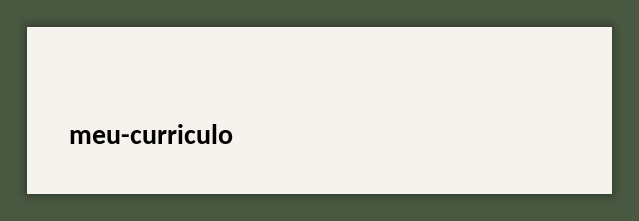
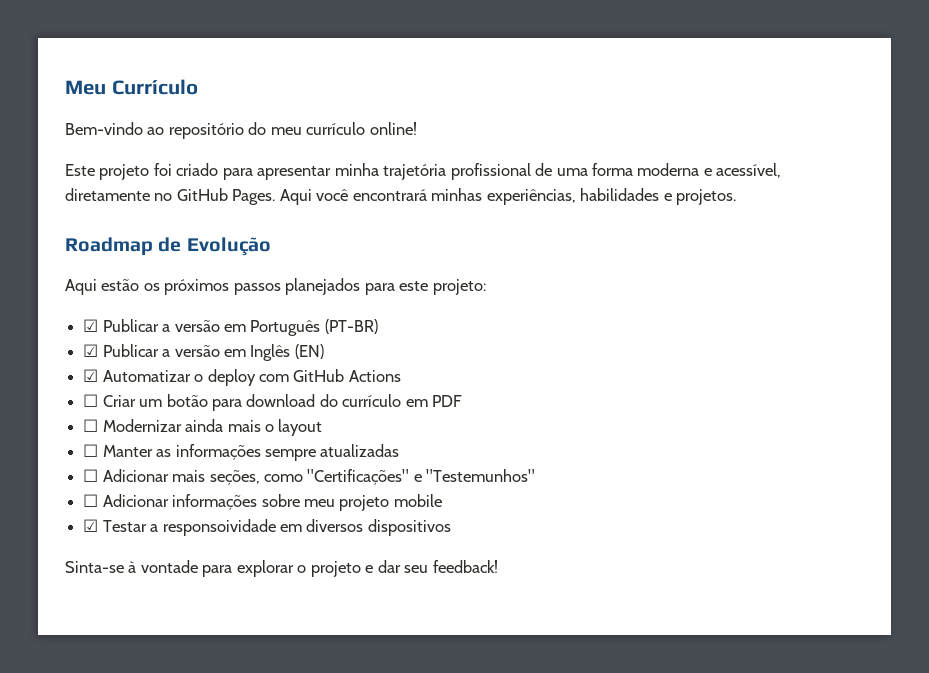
[69,124,233,144] meu-curriculo -> [65,79,198,95] [65,122,417,139] [65,163,782,180] [65,188,737,205] [65,237,271,256] [65,278,486,295] [83,319,378,336] [83,344,324,361] [83,369,401,386] [83,394,463,411] [83,419,323,436] [83,444,400,461] [83,469,536,485] [83,494,442,511] [83,519,451,536] [65,560,498,577] Meu Currículo // Bem-vindo ao repositório do meu currículo online! // Este projeto foi criado para apresentar minha trajetória profissional de uma forma moderna e acessível, diretamente no GitHub Pages. Aqui você encontrará minhas experiências, habilidades e projetos. // Roadmap de Evolução // Aqui estão os próximos passos planejados para este projeto: // ☑ Publicar a versão em Português (PT-BR) // ☑ Publicar a versão em Inglês (EN) // ☑ Automatizar o deploy com GitHub Actions // ☐ Criar um botão para download do currículo em PDF // ☐ Modernizar ainda mais o layout // ☐ Manter as informações sempre atualizadas // ☐ Adicionar mais seções, como "Certificações" e "Testemunhos" // ☐ Adicionar informações sobre meu projeto mobile // ☑ Testar a responsoividade em diversos dispositivos // Sinta-se à vontade para explorar o projeto e dar seu feedback!

